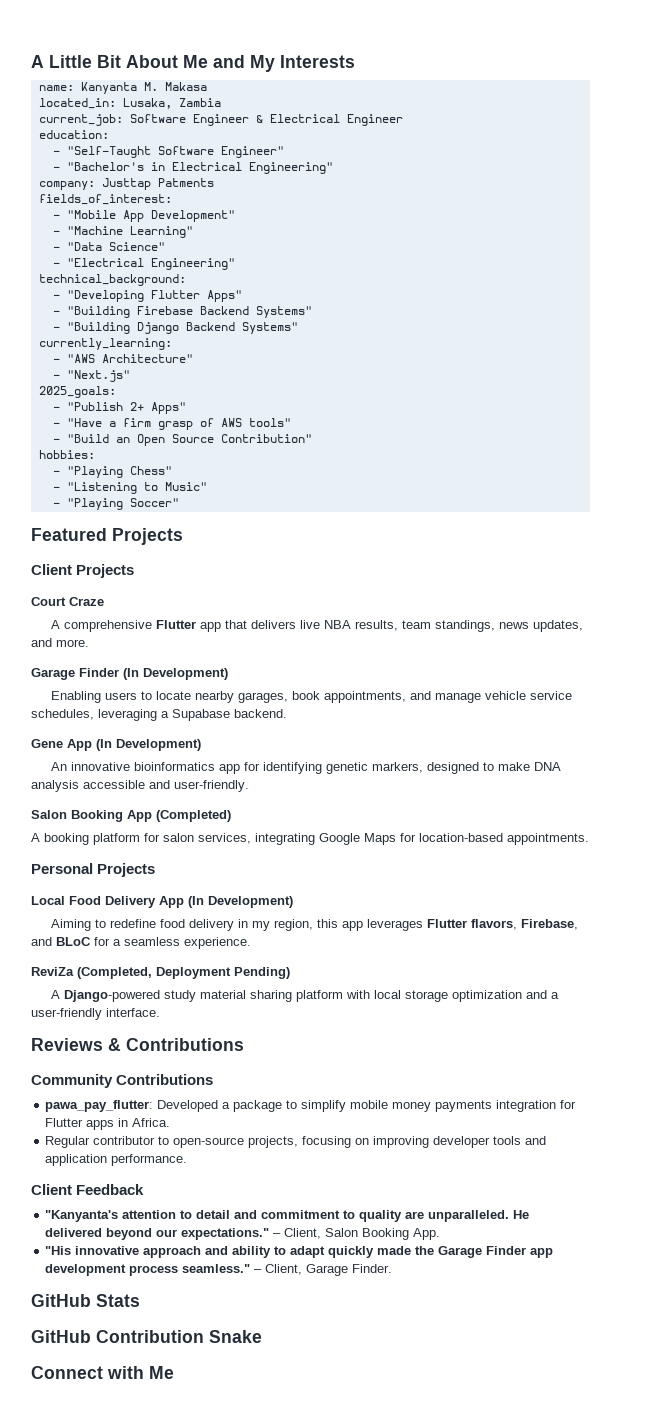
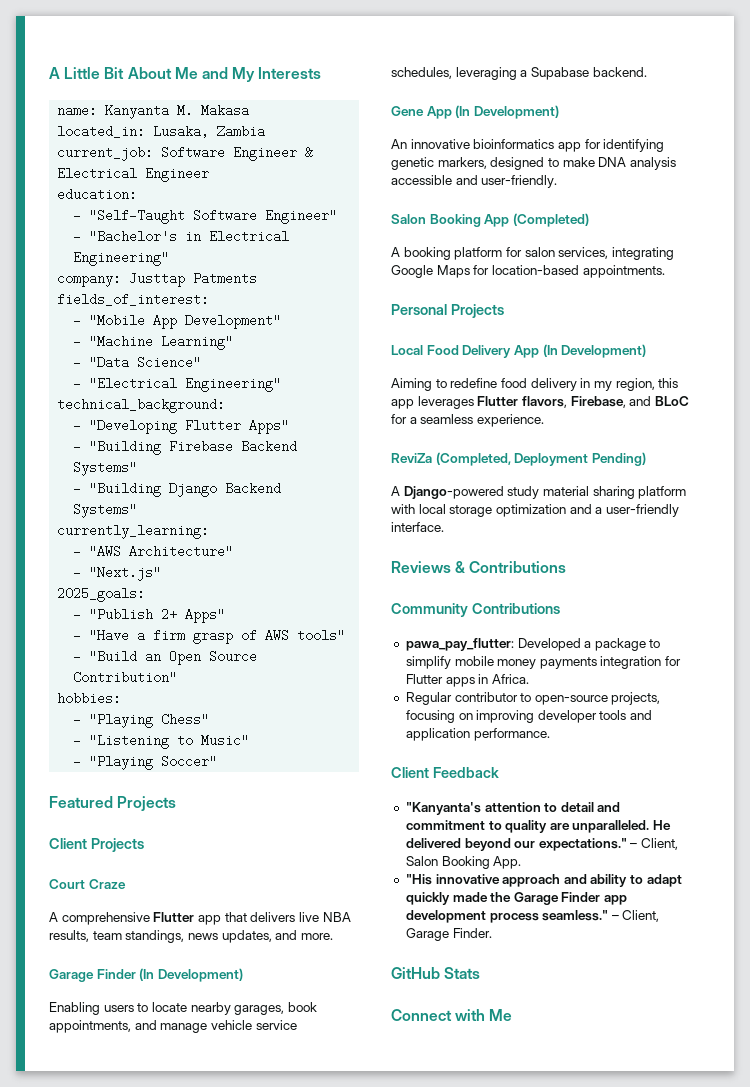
[31,1330,262,1343] // GitHub Contribution Snake -> (481, 973) none

